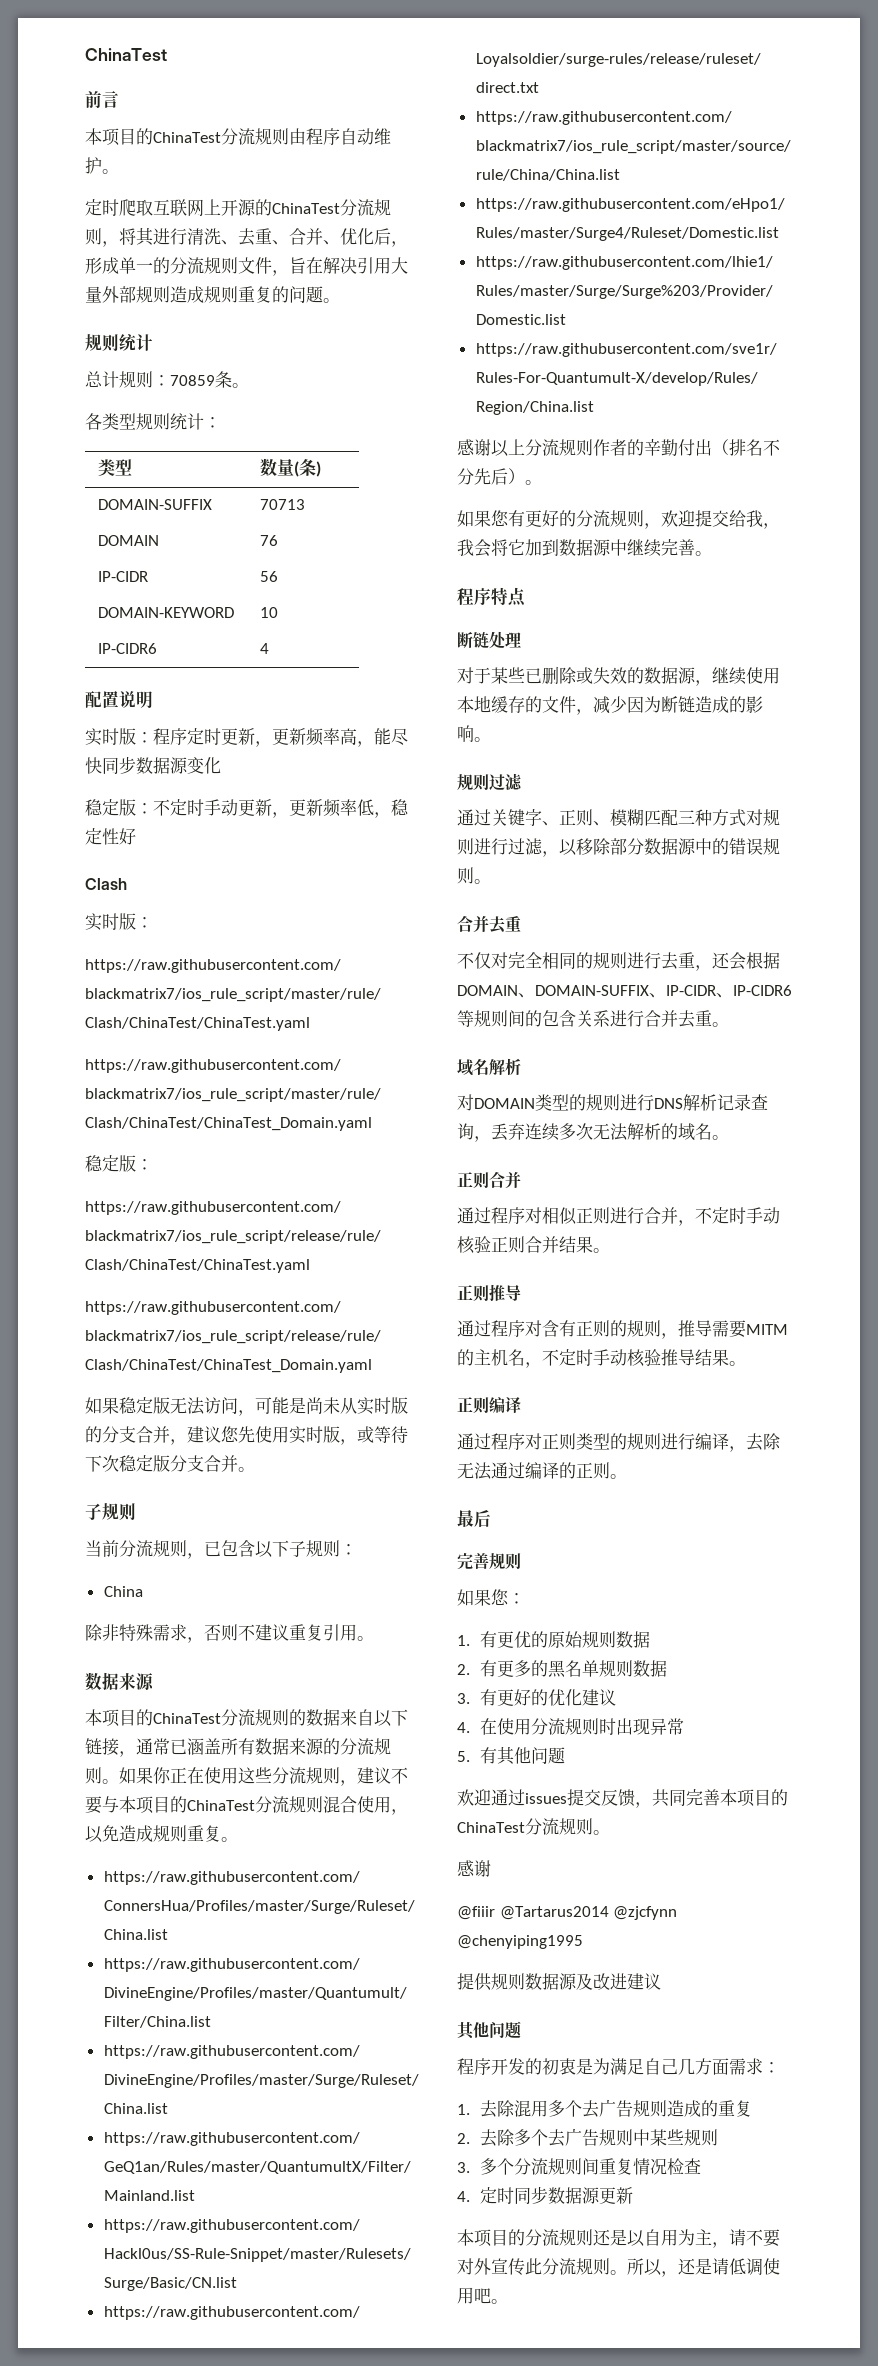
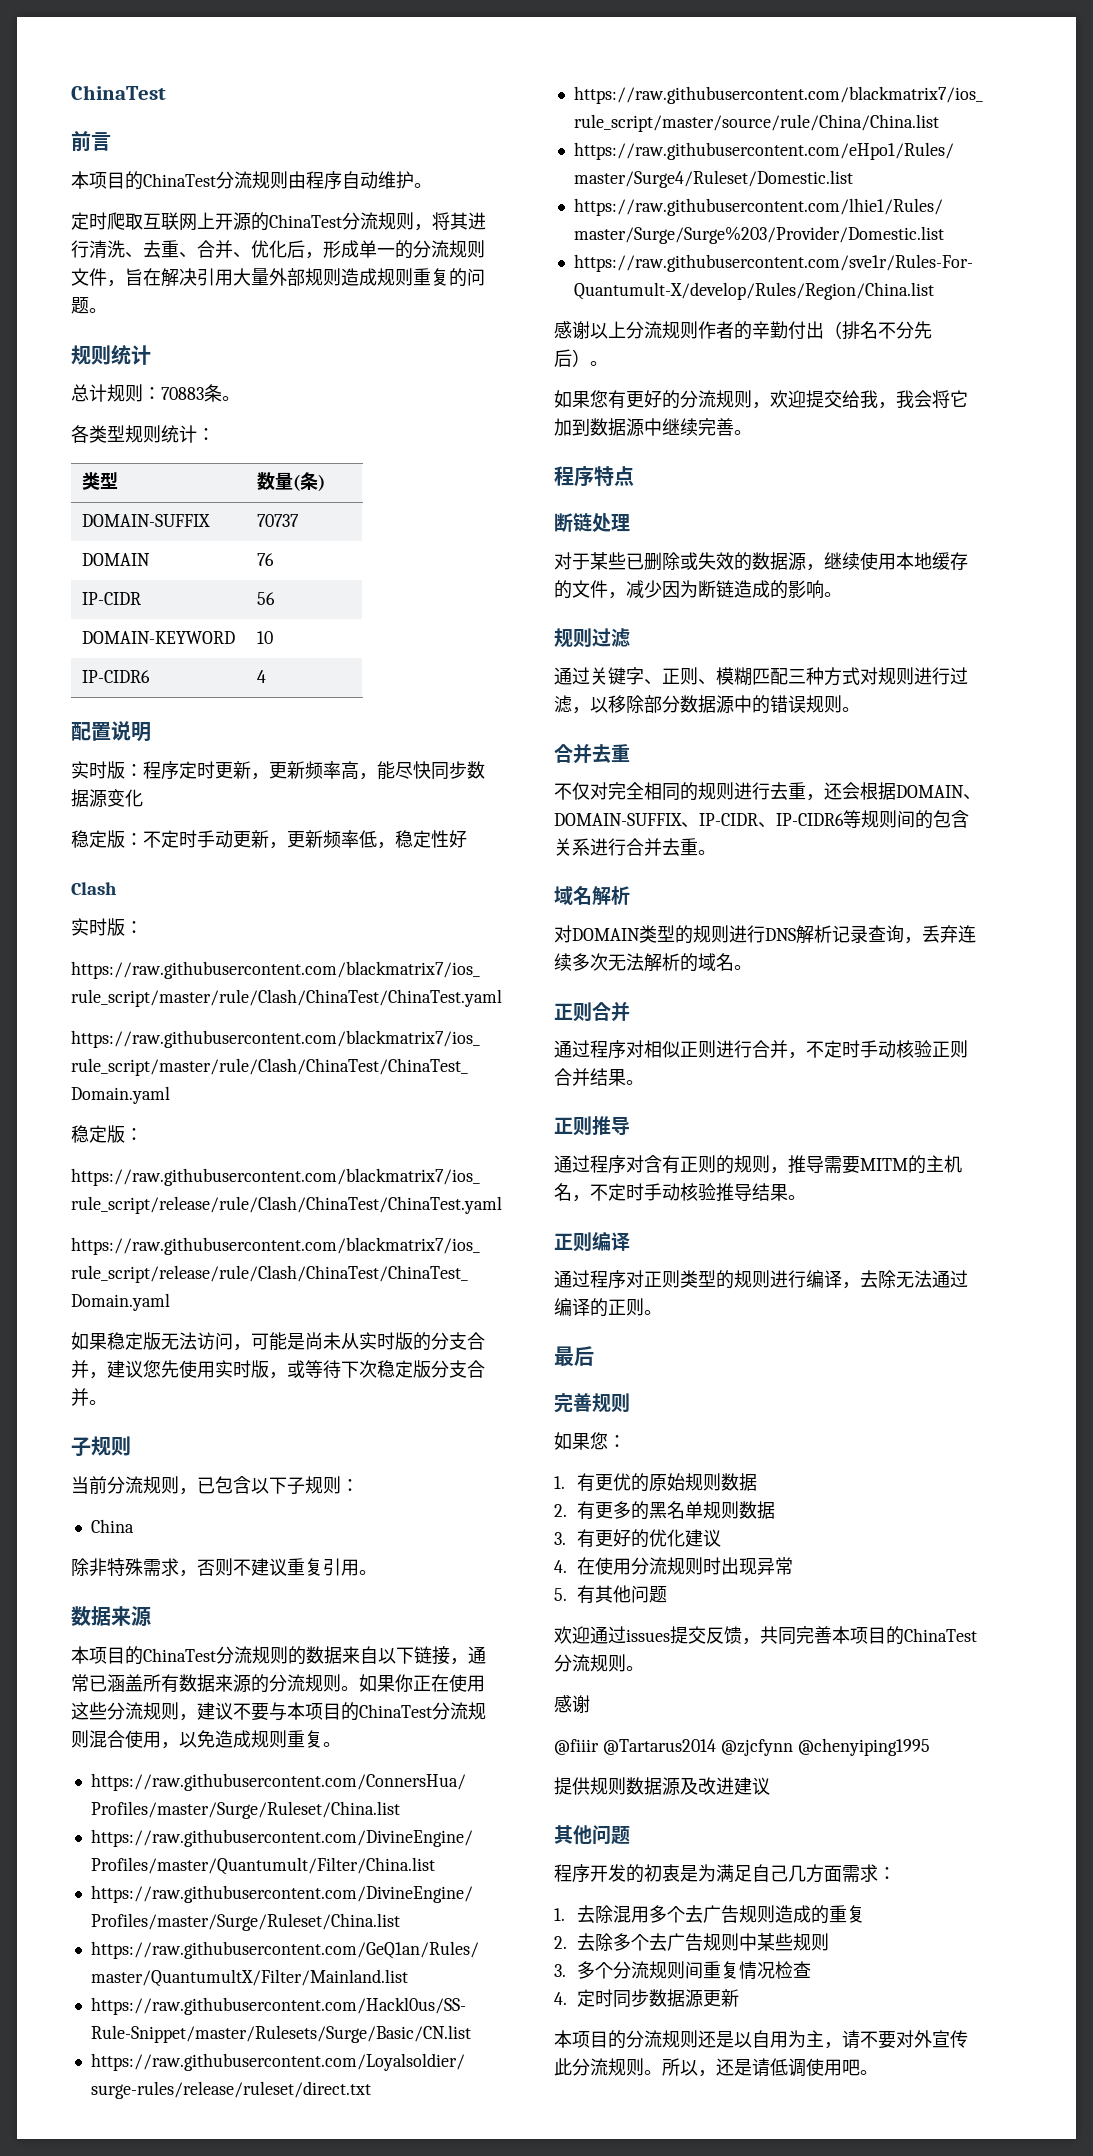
[170,375,215,386] 70859 -> [161,387,204,400] 70883
[259,499,305,510] 70713 -> [256,514,299,527] 70737

